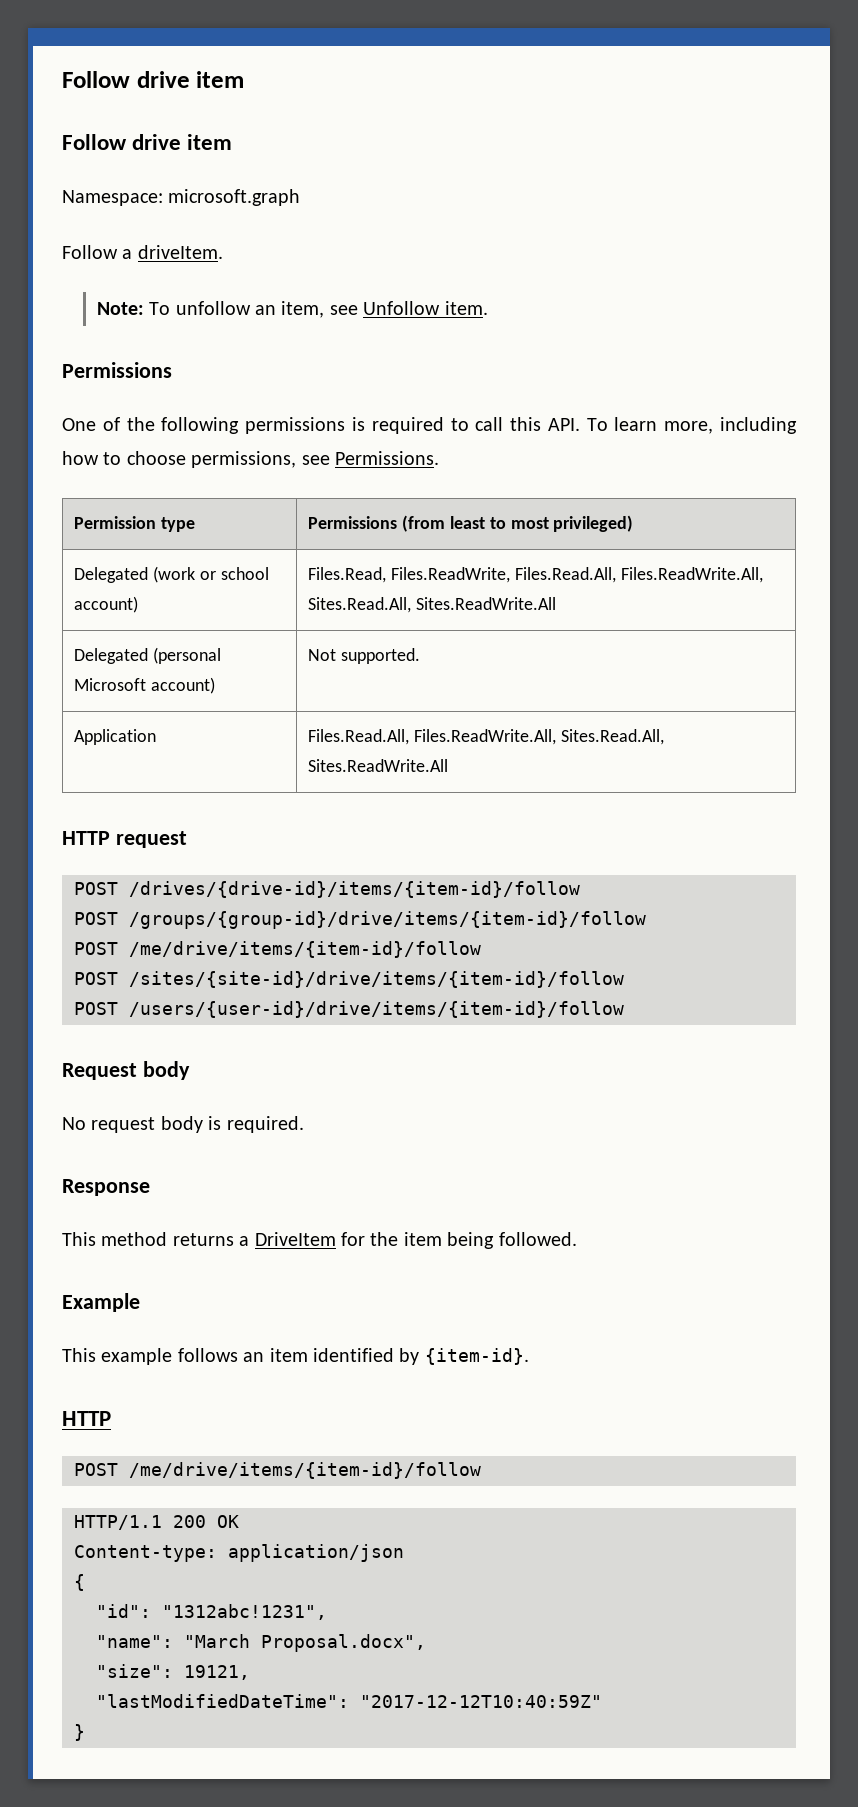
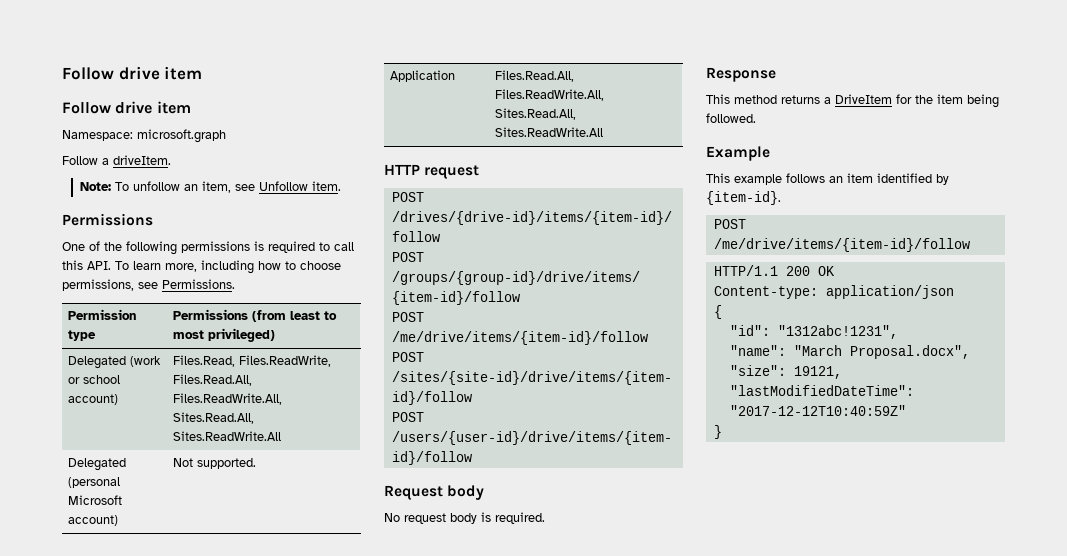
[62,1411,111,1426] // HTTP -> (781, 198) none

